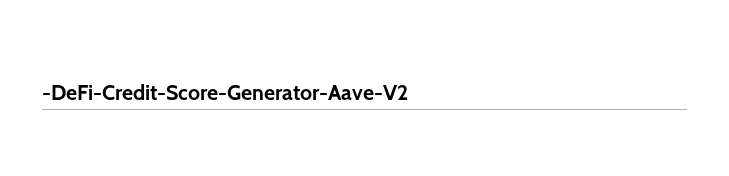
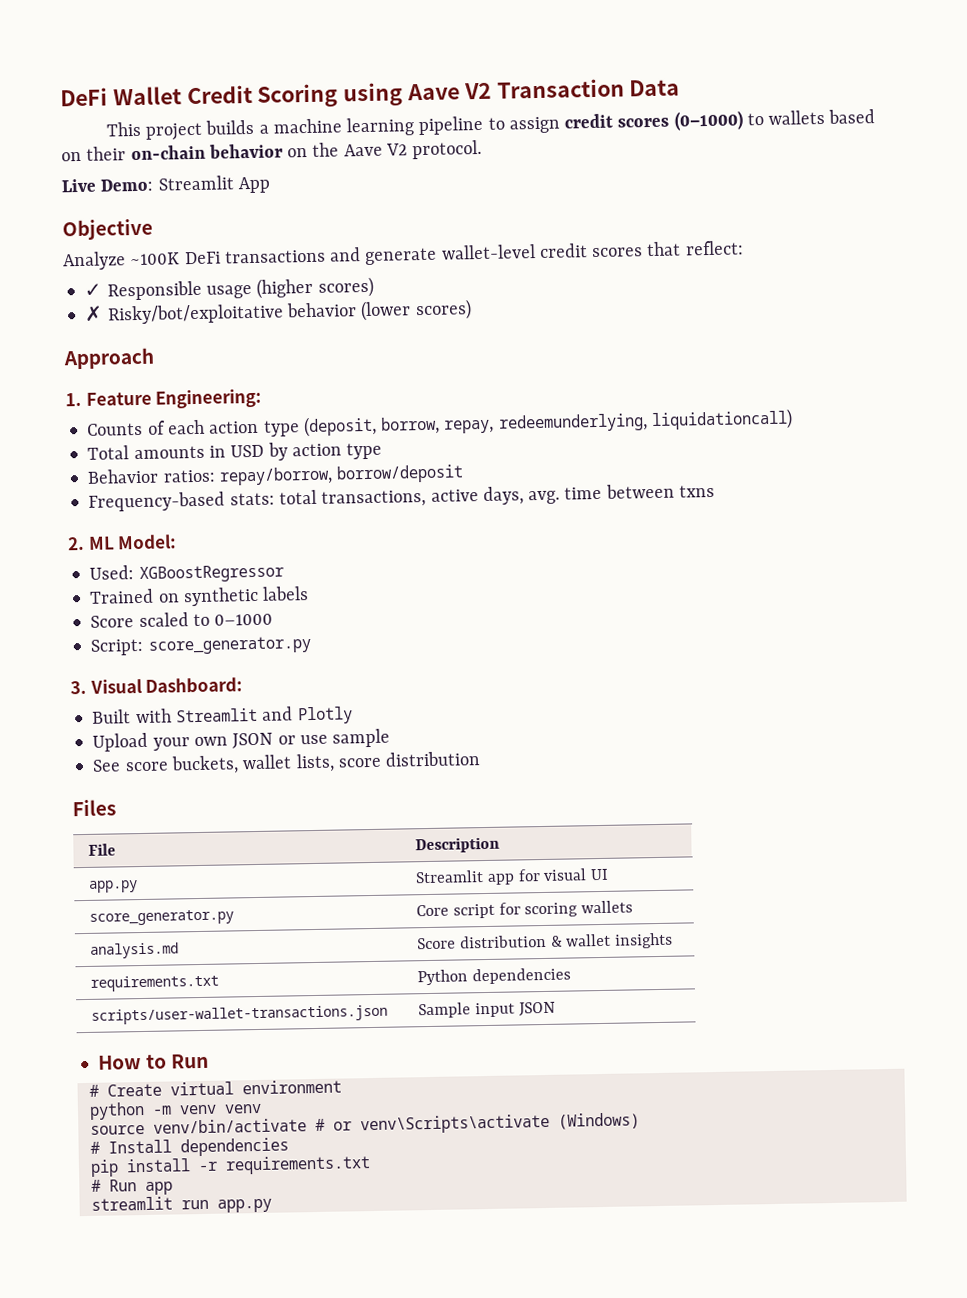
[42,84,408,100] -DeFi-Credit-Score-Generator-Aave-V2 -> [60,78,681,108] [105,109,876,141] [61,139,483,162] [61,175,271,194] [62,218,153,241] [63,240,744,271] [84,276,374,301] [84,299,472,325] [63,347,155,370] [65,388,263,409] [87,408,793,438] [87,442,383,461] [87,464,465,486] [88,483,715,512] [67,534,178,551] [89,564,284,584] [89,586,310,607] [90,612,274,628] [90,636,312,656] [70,677,244,695] [92,706,353,725] [92,728,391,752] [92,751,482,775] [72,799,116,817] [88,843,117,856] [415,836,501,854] [88,880,139,893] [415,868,609,885] [89,909,235,926] [416,900,633,919] [90,942,180,959] [417,932,673,950] [90,974,220,992] [417,967,571,986] [91,1004,389,1025] [418,1001,556,1019] [98,1053,209,1070] [88,1079,342,1097] [88,1101,262,1120] [89,1112,640,1135] [89,1137,289,1157] [89,1155,371,1177] [90,1179,173,1195] [90,1196,272,1213] DeFi Wallet Credit Scoring using Aave V2 Transaction Data // This project builds a machine learning pipeline to assign credit scores (0–1000) to wallets based on their on-chain behavior on the Aave V2 protocol. // Live Demo: Streamlit App // Objective // Analyze ~100K DeFi transactions and generate wallet-level credit scores that reflect: // ✓ Responsible usage (higher scores) // ✗ Risky/bot/exploitative behavior (lower scores) // Approach // 1. Feature Engineering: // Counts of each action type (deposit, borrow, repay, redeemunderlying, liquidationcall) // Total amounts in USD by action type // Behavior ratios: repay/borrow, borrow/deposit // Frequency-based stats: total transactions, active days, avg. time between txns // 2. ML Model: // Used: XGBoostRegressor // Trained on synthetic labels // Score scaled to 0–1000 // Script: score_generator.py // 3. Visual Dashboard: // Built with Streamlit and Plotly // Upload your own JSON or use sample // See score buckets, wallet lists, score distribution // Files // File | Description // app.py | Streamlit app for visual UI // score_generator.py | Core script for scoring wallets // analysis.md | Score distribution & wallet insights // requirements.txt | Python dependencies // scripts/user-wallet-transactions.json | Sample input JSON // How to Run // # Create virtual environment // python -m venv venv // source venv/bin/activate # or venv\Scripts\activate (Windows) // # Install dependencies // pip install -r requirements.txt // # Run app // streamlit run app.py

